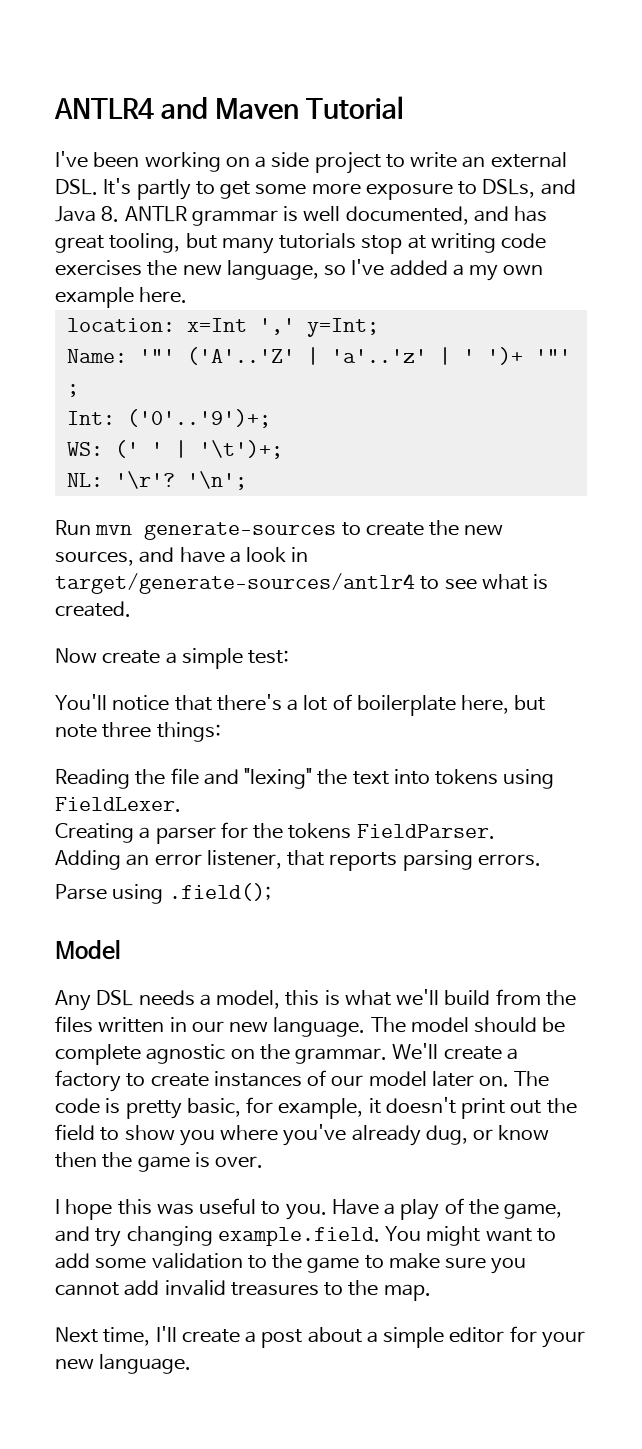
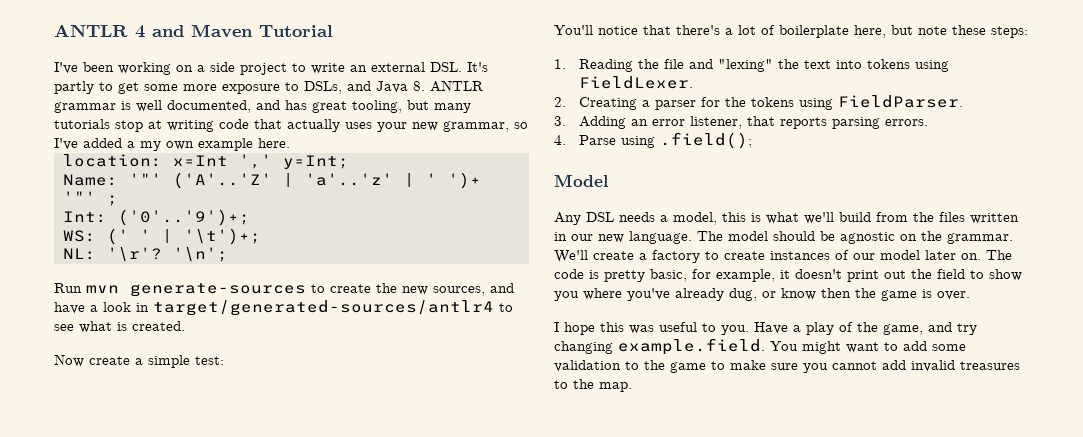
[54,98,154,119] ANTLR4 -> [54,24,145,38] ANTLR 4
[55,260,319,280] exercises the new language, -> [254,119,509,132] that actually uses your new grammar,
[55,573,415,594] target/generate-sources/antlr4 -> [153,300,494,316] target/generated-sources/antlr4
[102,722,221,742] three things: // -> [952,25,1028,38] [554,59,566,69] these steps: // 1.
(181, 804) none -> [554,97,566,107] 2.
(352, 831) none -> [799,98,834,110] using
(495, 831) none -> [554,116,566,126] 3.
(541, 860) none -> [554,135,566,145] 4.
[55,1044,141,1065] complete -> (835, 236) none
[55,1326,585,1348] [55,1354,192,1374] // Next time, I'll create a post about a simple editor for your new language. -> (632, 387) none

